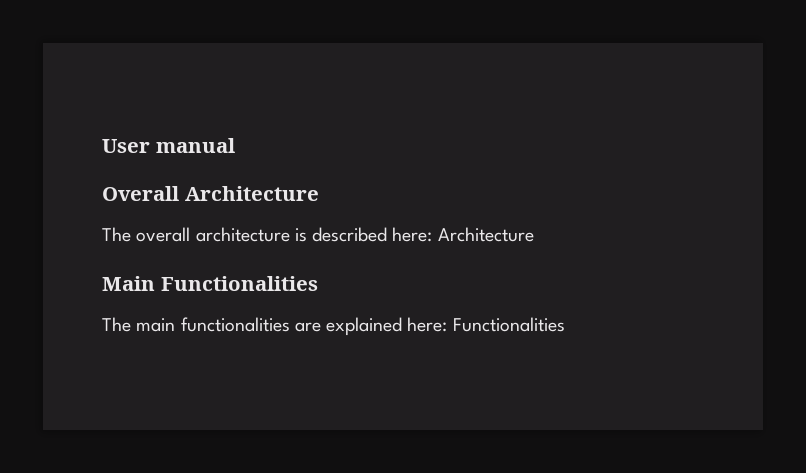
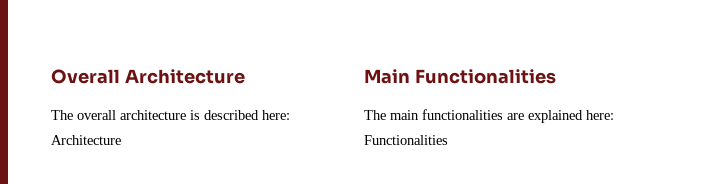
[102,138,235,153] User manual // -> (51, 76) none

